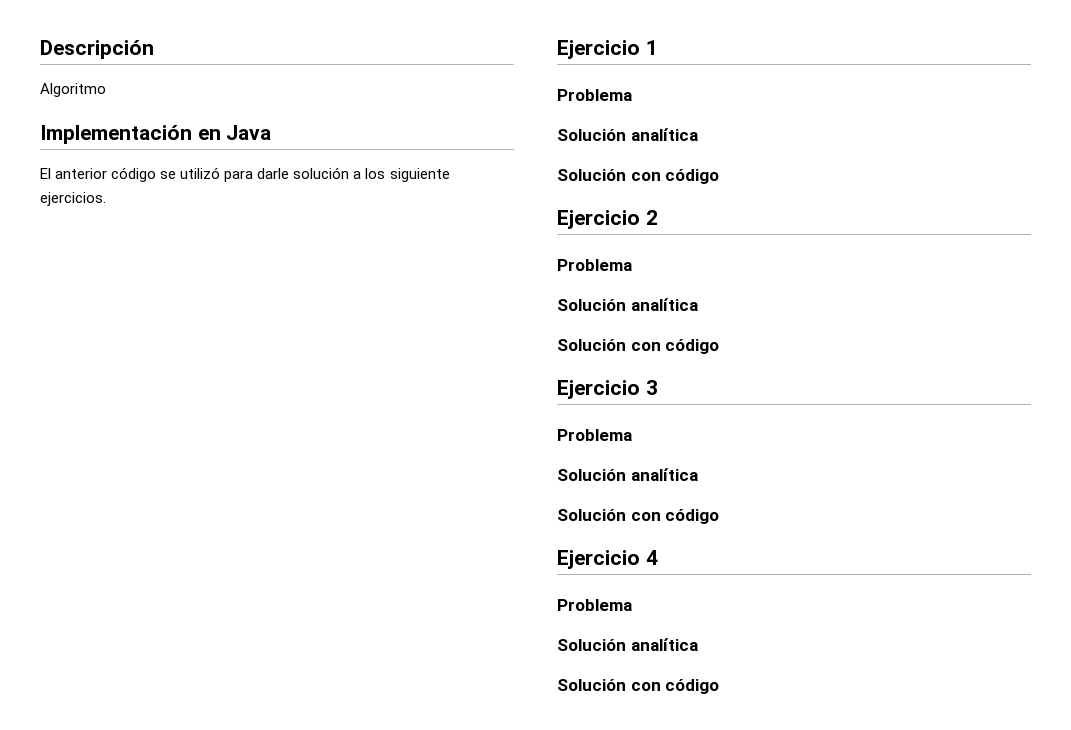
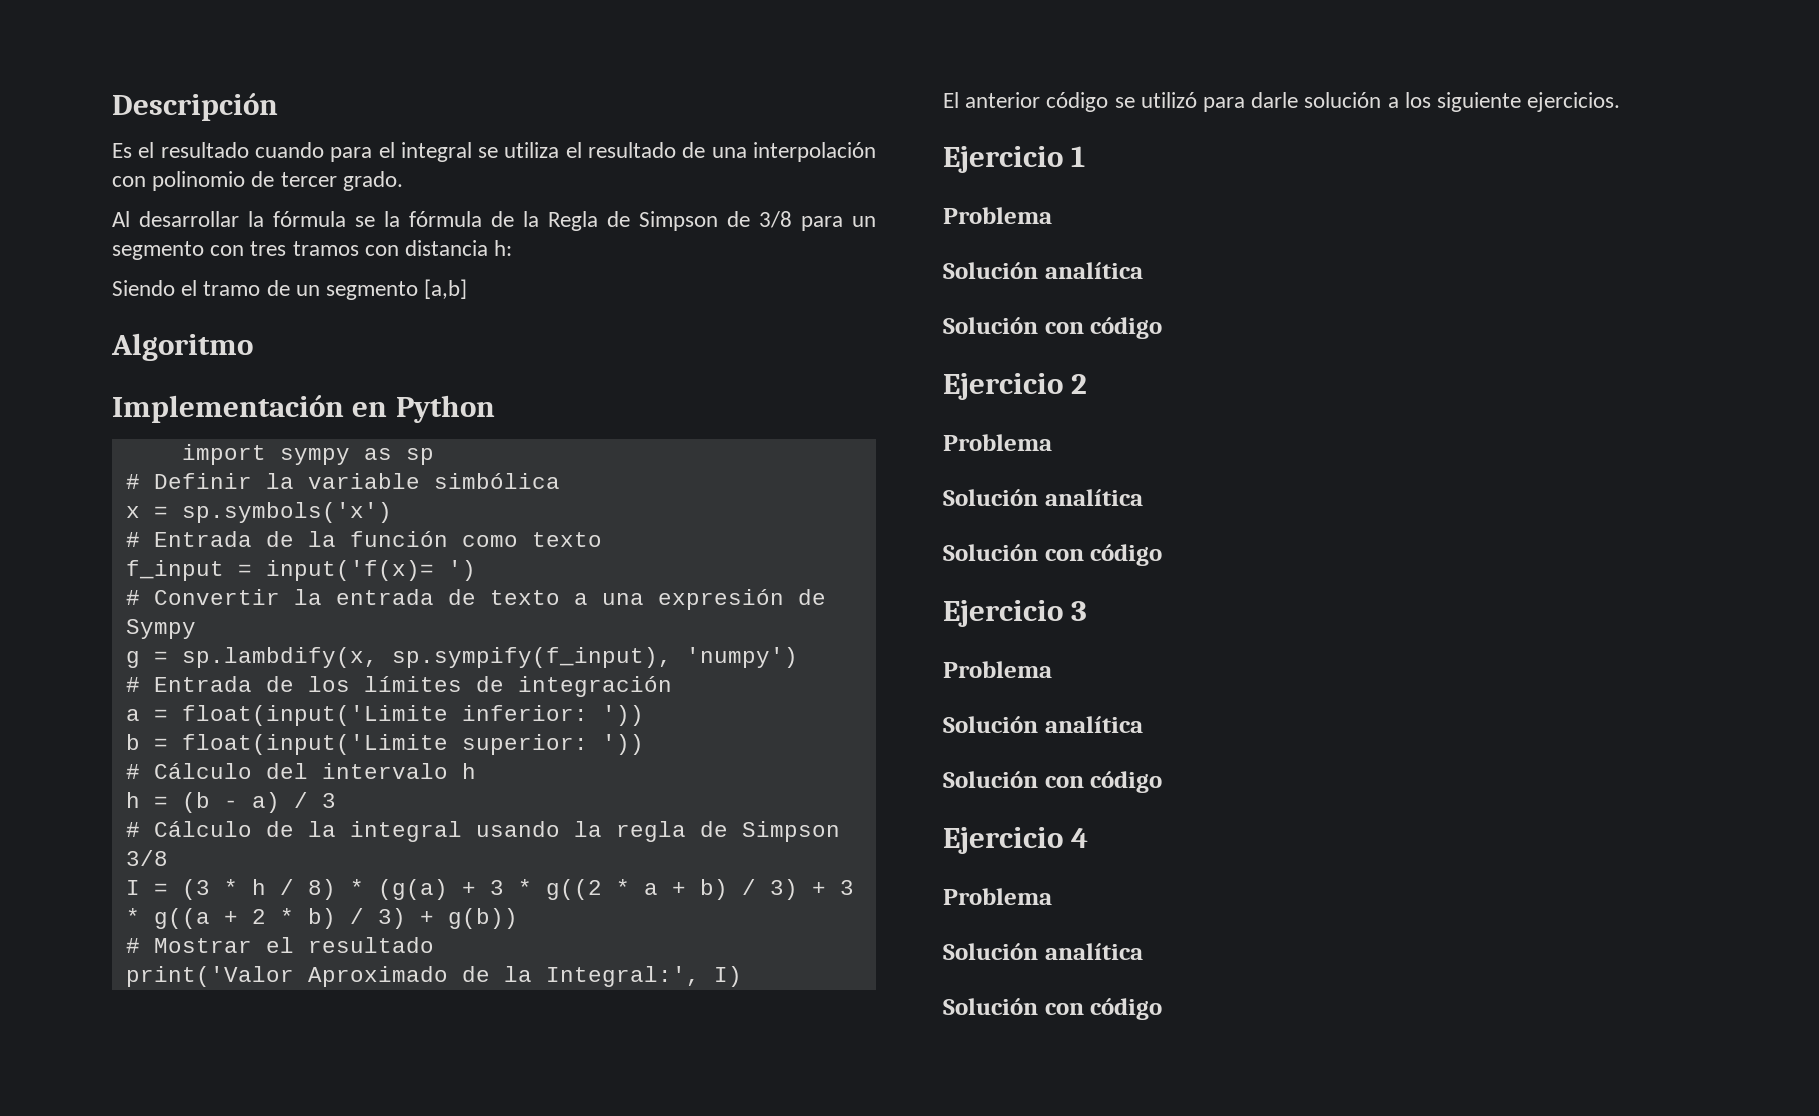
[40,83,106,97] [40,125,272,144] Algoritmo // Implementación en Java -> [112,142,876,162] [112,171,403,191] [112,211,876,231] [112,240,513,260] [112,279,468,300] [111,333,253,361] [112,395,495,423] [181,444,434,465] [125,473,560,489] [125,502,392,523] [125,531,602,547] [125,560,476,581] [125,589,826,610] [125,619,196,639] [125,647,798,668] [125,676,672,697] [125,705,644,726] [125,734,644,755] [125,763,476,779] [125,792,336,813] [125,821,840,842] [125,850,168,866] [125,879,854,900] [125,908,518,929] [125,937,434,953] [125,966,742,987] Es el resultado cuando para el integral se utiliza el resultado de una interpolación con polinomio de tercer grado. // Al desarrollar la fórmula se la fórmula de la Regla de Simpson de 3/8 para un segmento con tres tramos con distancia h: // Siendo el tramo de un segmento [a,b] // Algoritmo // Implementación en Python // import sympy as sp // # Definir la variable simbólica // x = sp.symbols('x') // # Entrada de la función como texto // f_input = input('f(x)= ') // # Convertir la entrada de texto a una expresión de Sympy // g = sp.lambdify(x, sp.sympify(f_input), 'numpy') // # Entrada de los límites de integración // a = float(input('Limite inferior: ')) // b = float(input('Limite superior: ')) // # Cálculo del intervalo h // h = (b - a) / 3 // # Cálculo de la integral usando la regla de Simpson 3/8 // I = (3 * h / 8) * (g(a) + 3 * g((2 * a + b) / 3) + 3 * g((a + 2 * b) / 3) + g(b)) // # Mostrar el resultado // print('Valor Aproximado de la Integral:', I)

